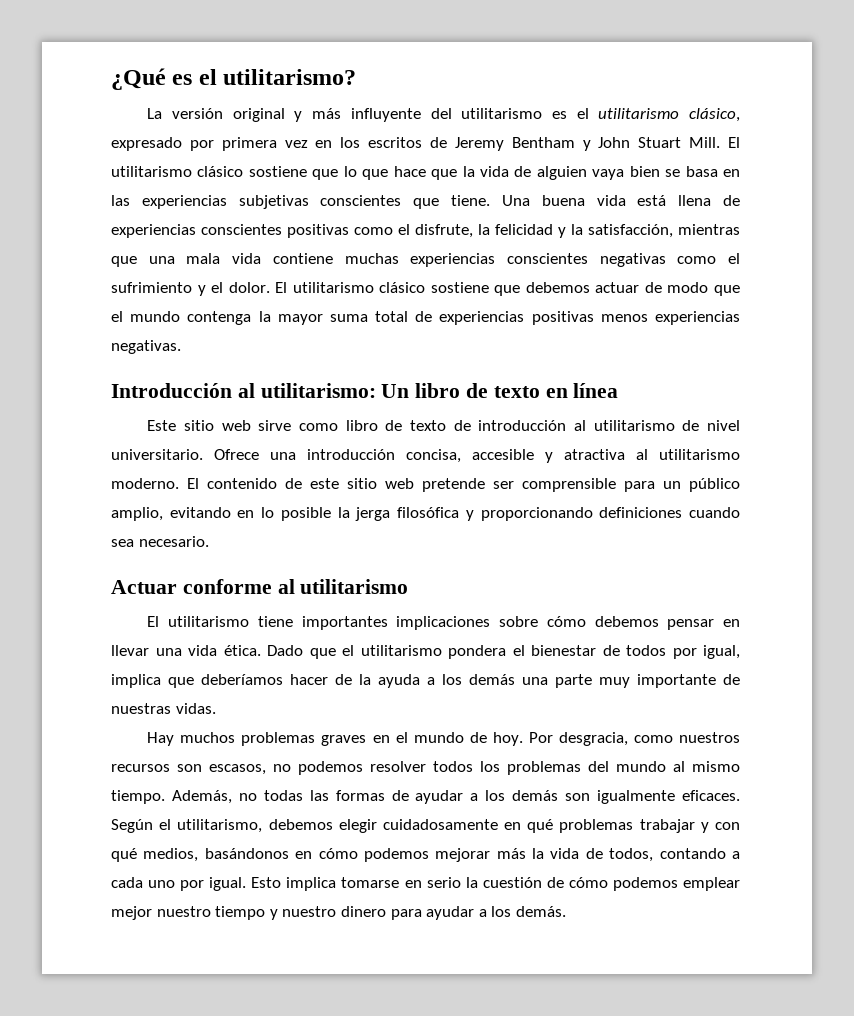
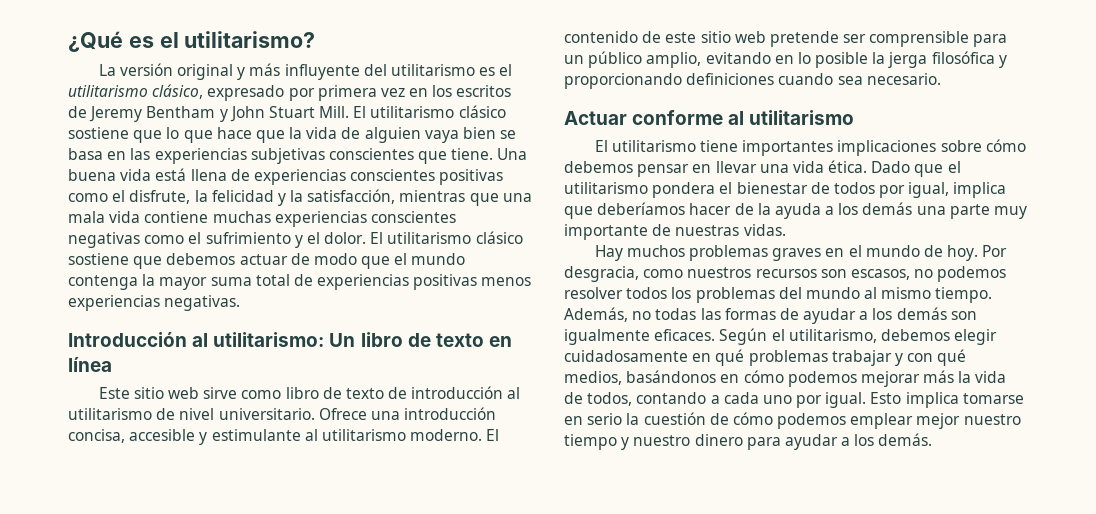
[564,449,625,460] atractiva -> [211,429,301,441] estimulante

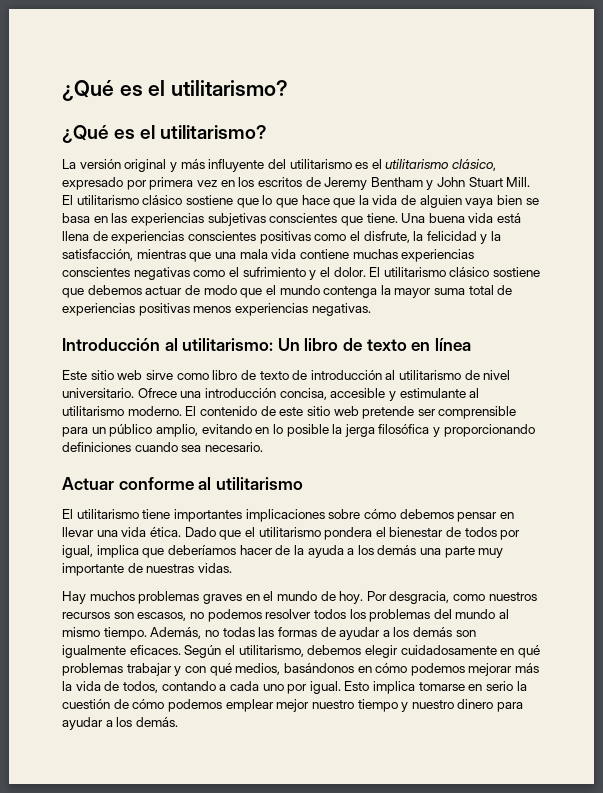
[68,31,316,52] ¿Qué es el utilitarismo? -> [62,80,289,101] [62,125,268,143] ¿Qué es el utilitarismo? // ¿Qué es el utilitarismo?

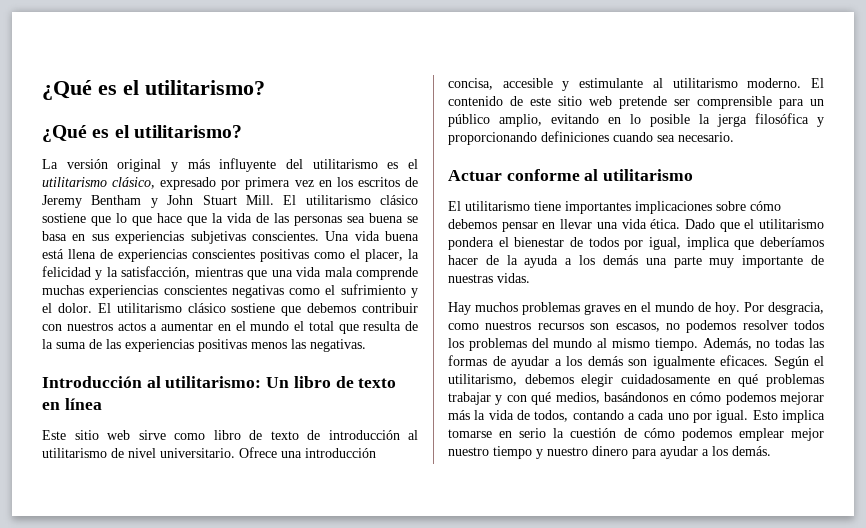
[419,195,523,208] alguien vaya bien -> [274,213,403,226] las personas sea buena
[111,213,128,223] las -> [91,234,109,241] sus
[269,213,494,226] conscientes que tiene. Una buena vida -> [251,231,419,241] conscientes. Una vida buena
[363,231,410,243] disfrute, -> [365,249,403,262] placer,
[239,249,349,259] mala vida contiene -> [296,267,419,280] vida mala comprende
[145,285,513,298] actuar de modo que el mundo contenga la mayor suma total de -> [362,303,418,313] [42,321,418,334] [42,339,121,349] contribuir con nuestros actos a aumentar en el mundo el total que resulta de la suma de las
[234,303,308,316] experiencias -> [291,339,306,349] las

